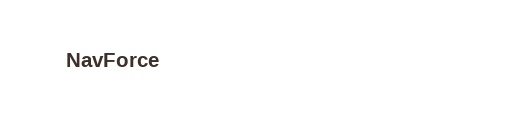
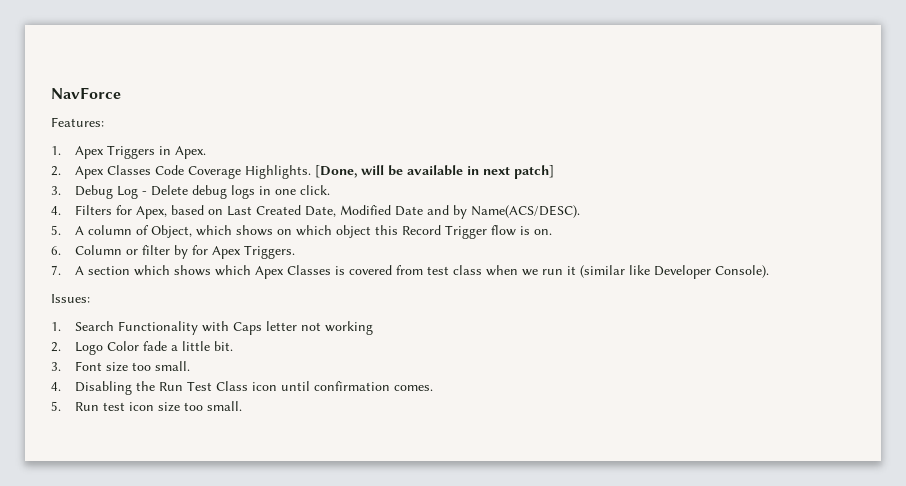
(159, 60) none -> [51,117,104,127] [51,145,207,159] [51,165,555,179] [51,185,331,199] [51,205,581,219] [51,225,553,239] [51,245,296,259] [51,265,770,279] [51,294,90,303] [51,321,374,335] [51,341,234,355] [51,361,191,372] [51,381,434,395] [51,401,243,412] // Features: // 1. Apex Triggers in Apex. // 2. Apex Classes Code Coverage Highlights. [Done, will be available in next patch] // 3. Debug Log - Delete debug logs in one click. // 4. Filters for Apex, based on Last Created Date, Modified Date and by Name(ACS/DESC). // 5. A column of Object, which shows on which object this Record Trigger flow is on. // 6. Column or filter by for Apex Triggers. // 7. A section which shows which Apex Classes is covered from test class when we run it (similar like Developer Console). // Issues: // 1. Search Functionality with Caps letter not working // 2. Logo Color fade a little bit. // 3. Font size too small. // 4. Disabling the Run Test Class icon until confirmation comes. // 5. Run test icon size too small.

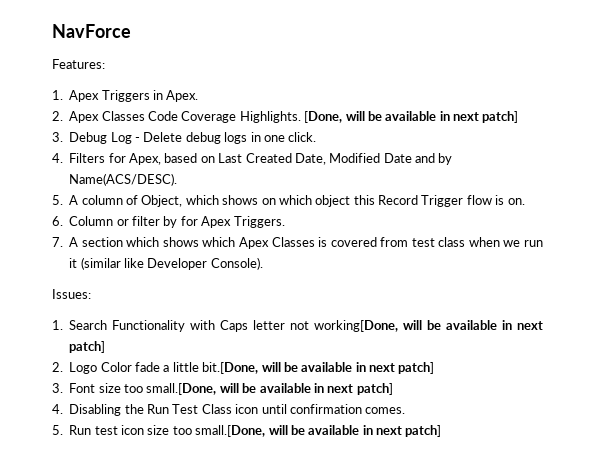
[325,321,374,335] working -> [314,320,544,332] [69,341,106,353] working[Done, will be available in next patch]
[214,341,234,351] [51,361,191,372] bit. // 3. Font size too small. -> [202,362,435,374] [52,383,393,395] bit.[Done, will be available in next patch] // 3. Font size too small.[Done, will be available in next patch]
[207,401,243,411] small. -> [195,425,442,437] small.[Done, will be available in next patch]

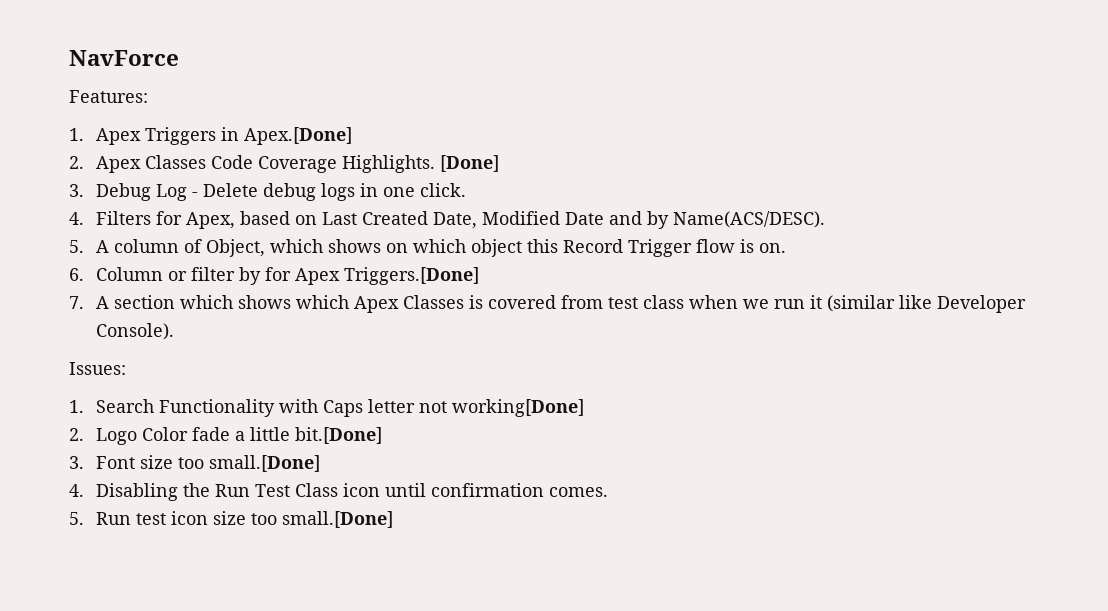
[166,90,199,102] Apex. -> [244,127,353,145] Apex.[Done]
[304,111,519,123] [Done, will be available in next patch] -> [440,155,500,172] [Done]
[233,216,285,228] Triggers. -> [344,267,480,285] Triggers.[Done]
[314,320,544,332] [69,341,106,353] working[Done, will be available in next patch] -> [452,399,585,417] working[Done]
[202,362,435,374] [52,383,393,395] bit.[Done, will be available in next patch] // 3. Font size too small.[Done, will be available in next patch] -> [295,427,383,444] [69,455,321,472] bit.[Done] // 3. Font size too small.[Done]
[195,425,442,437] small.[Done, will be available in next patch] -> [282,511,394,528] small.[Done]

